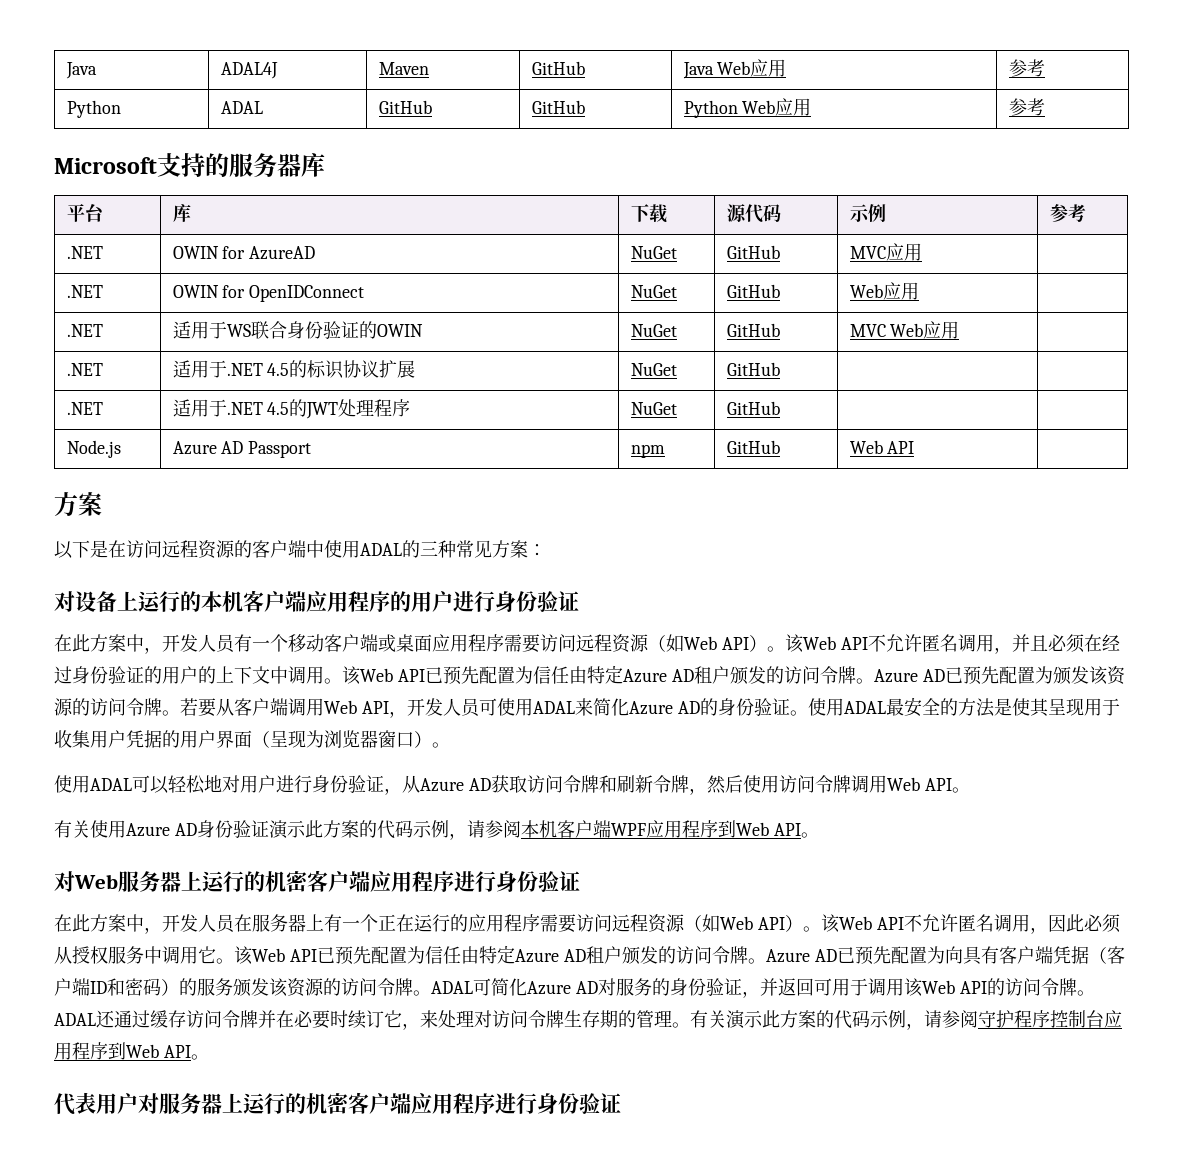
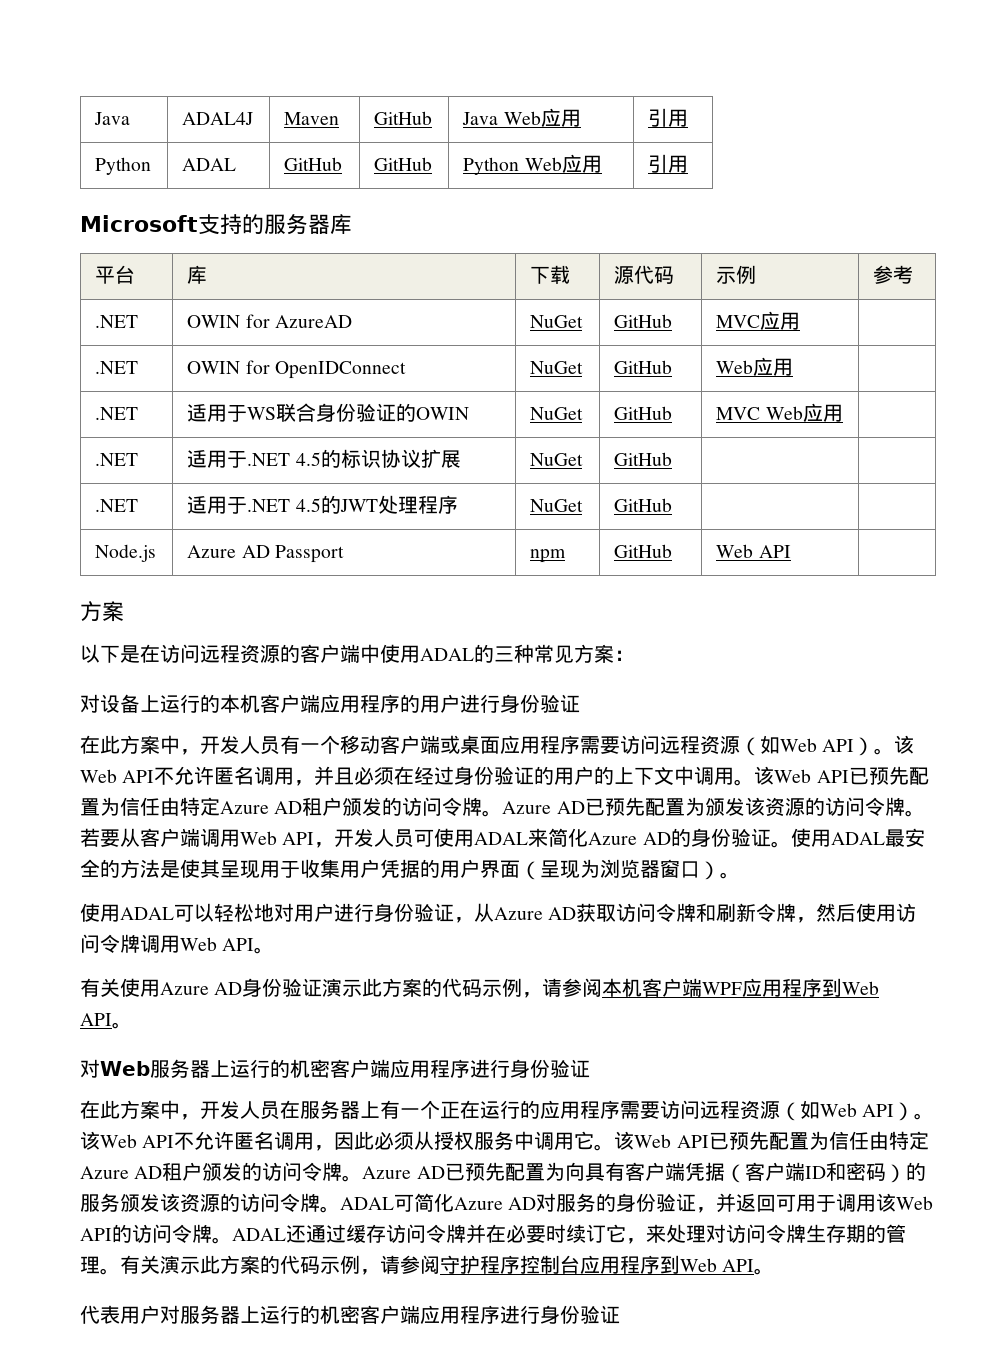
[1008,59,1045,77] 参考 -> [648,108,689,127] 引用
[1008,98,1045,116] 参考 -> [648,154,689,173] 引用

